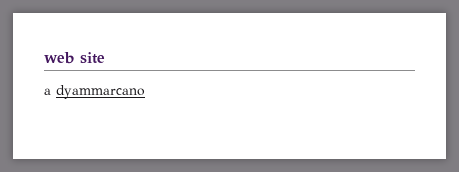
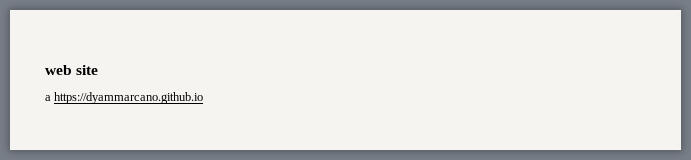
[56,85,145,99] dyammarcano -> [54,92,204,104] https://dyammarcano.github.io

